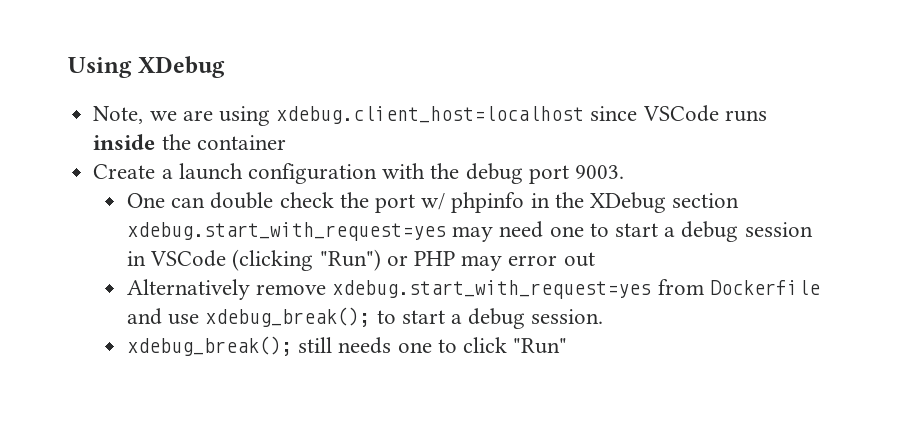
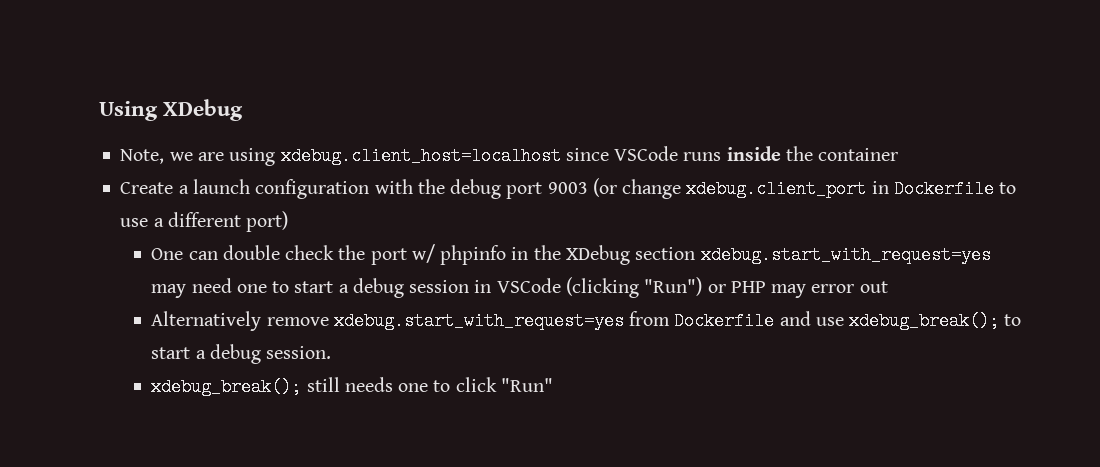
[574,165,624,179] 9003. -> [547,178,1017,199] [120,211,289,232] 9003 (or change xdebug.client_port in Dockerfile to use a different port)

